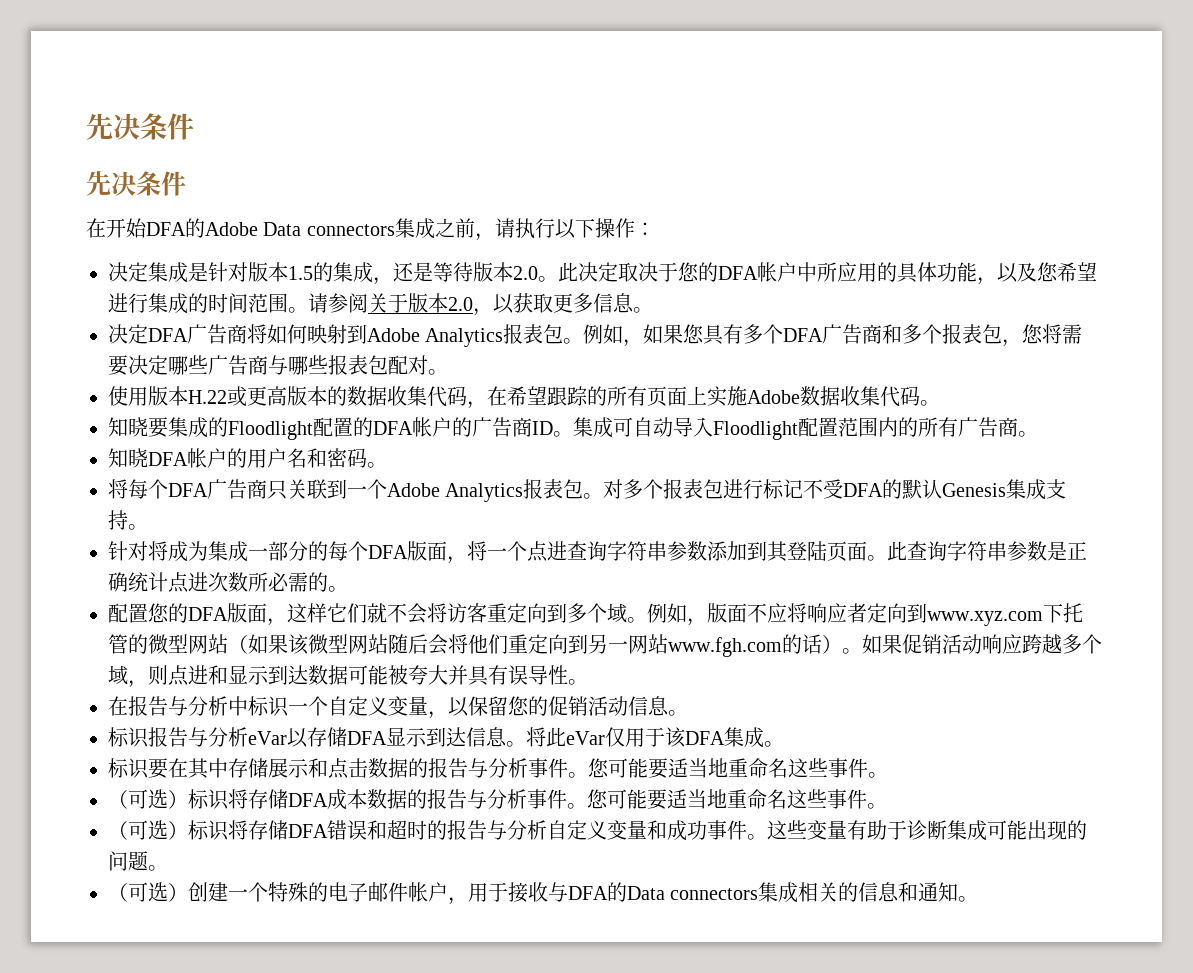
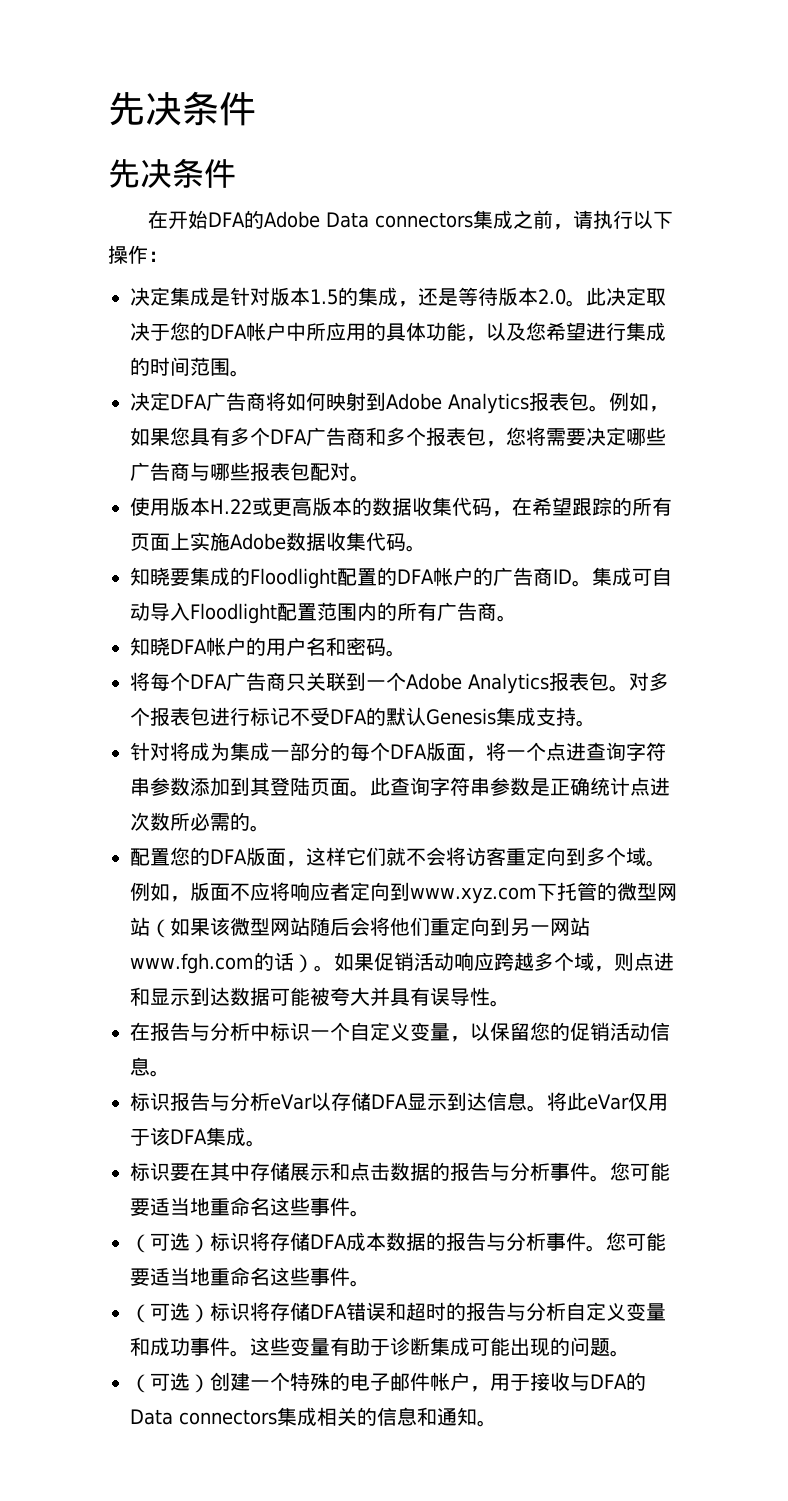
[308,293,653,316] 请参阅关于版本2.0，以获取更多信息。 -> (250, 373) none

